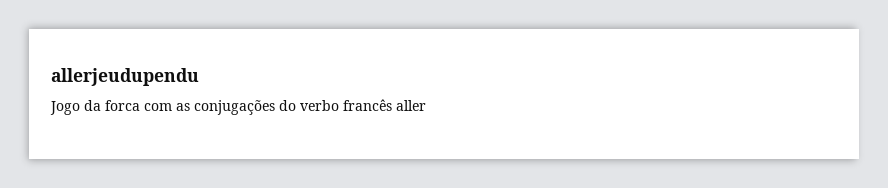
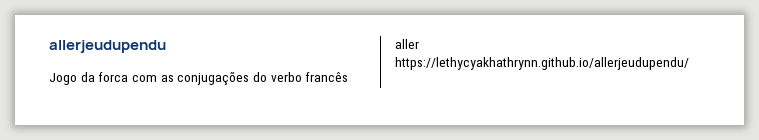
(426, 105) none -> [395,57,689,70] https://lethycyakhathrynn.github.io/allerjeudupendu/

